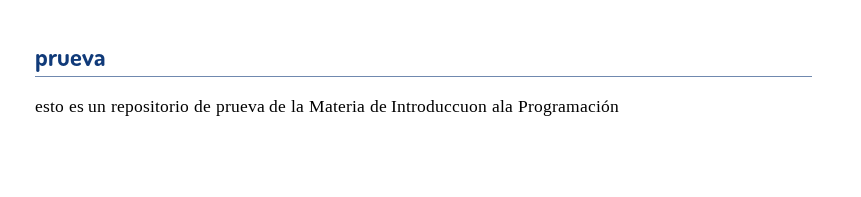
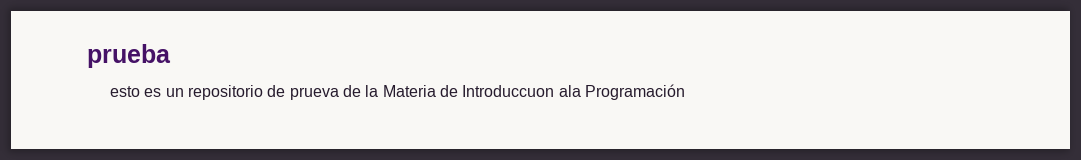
[35,54,106,72] prueva -> [87,44,171,68] prueba

